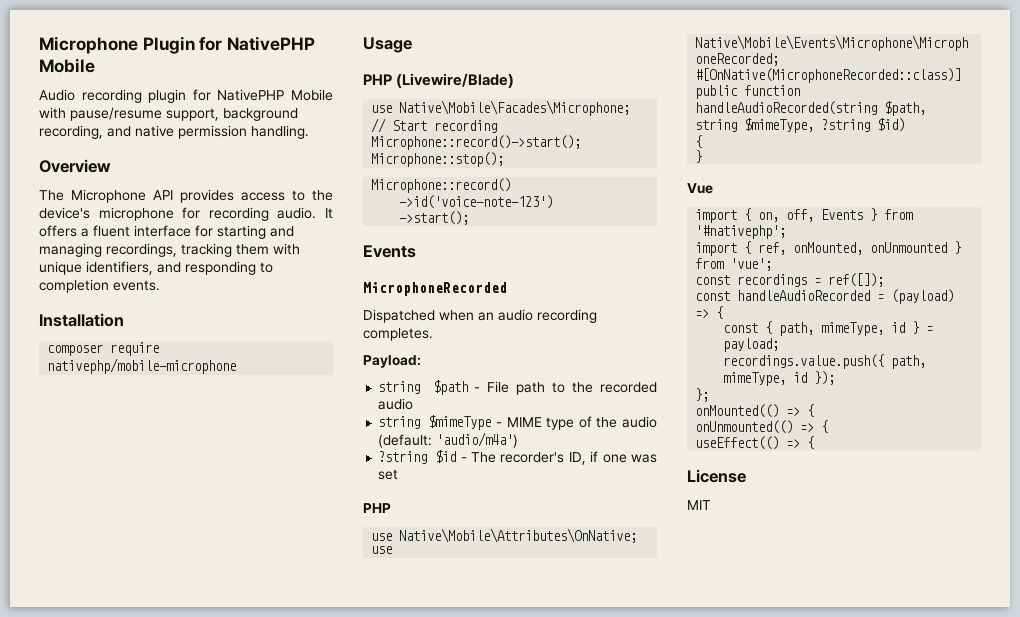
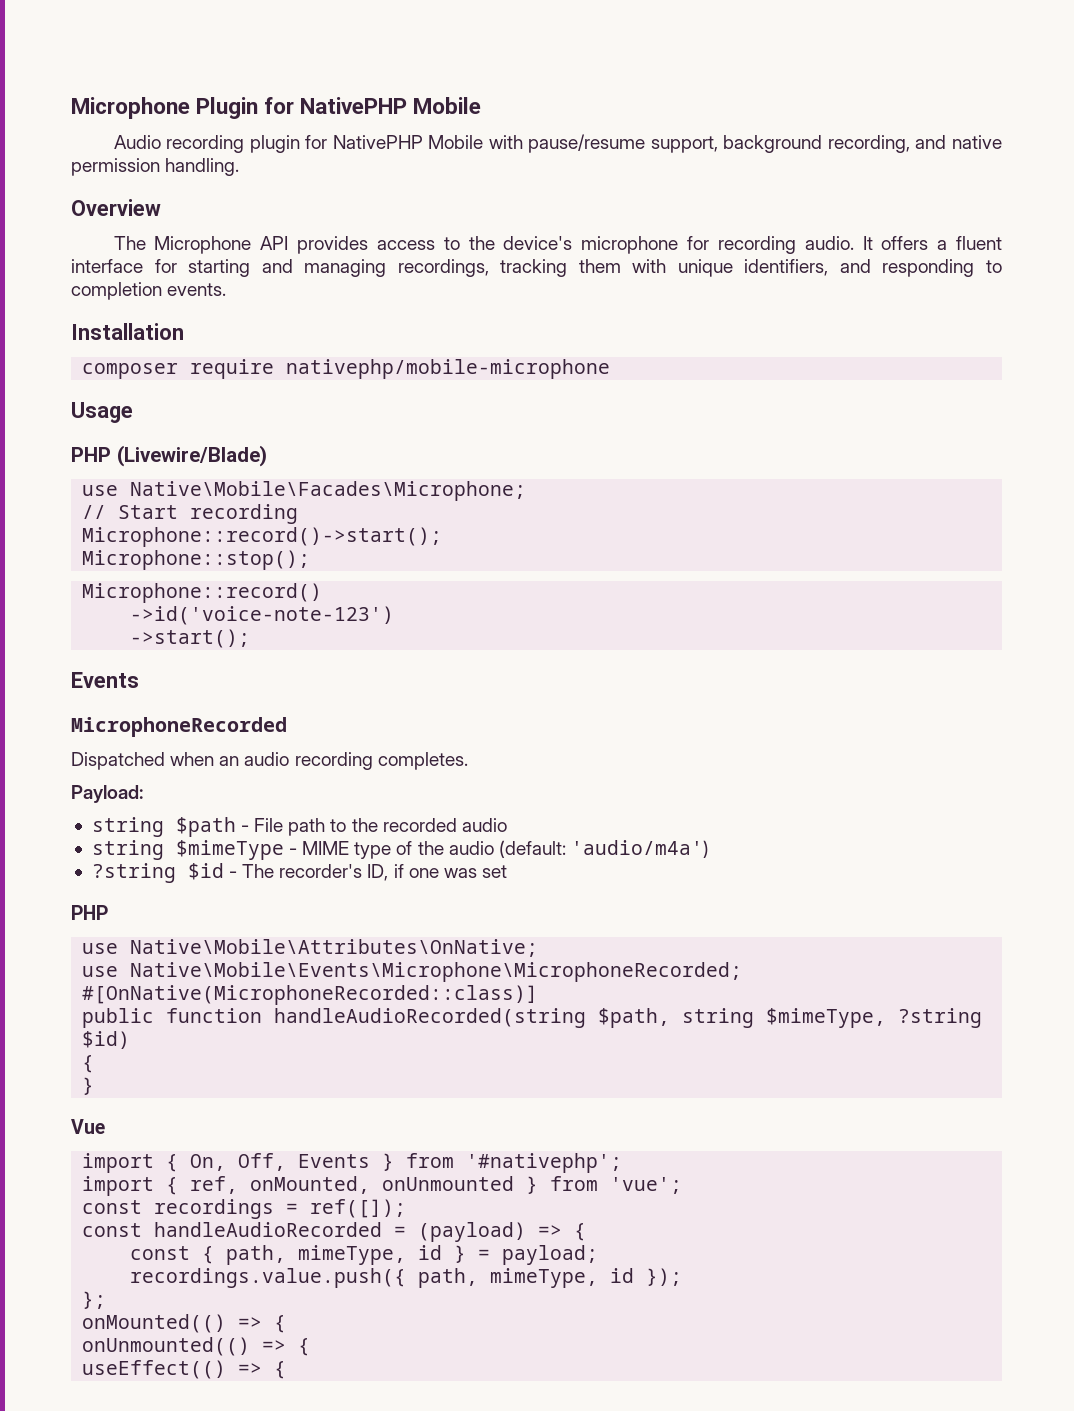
[758,209,815,222] on, off, -> [190,1153,287,1171] On, Off,
[687,469,746,483] [687,500,711,510] // License // MIT -> (287, 1370) none

